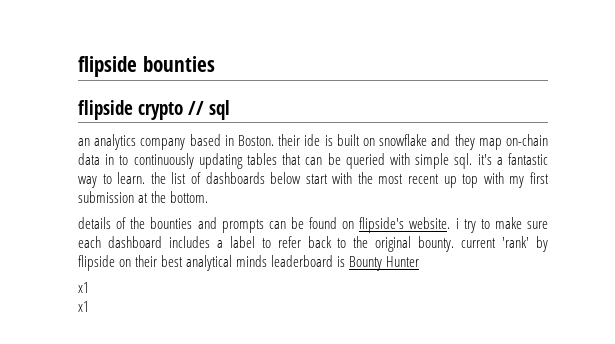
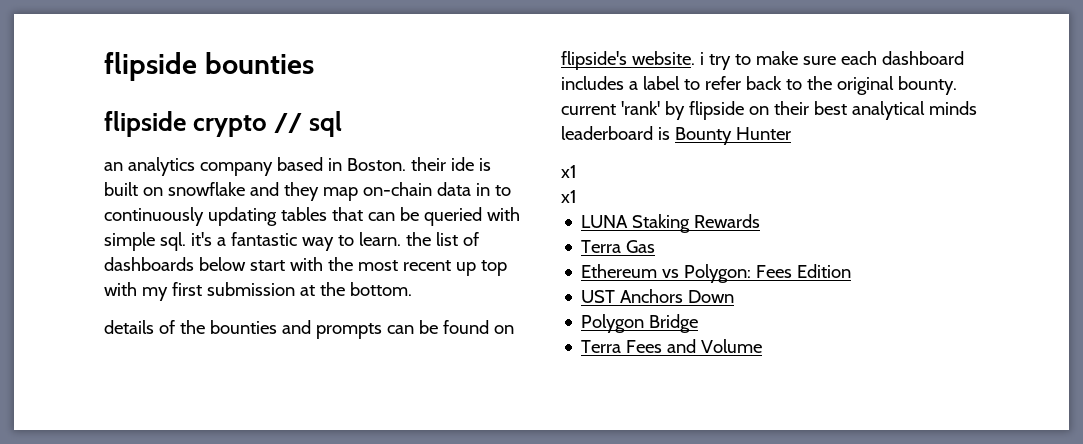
(89, 306) none -> [581,214,761,233] [581,240,656,253] [581,264,852,283] [581,289,735,303] [581,314,699,333] [581,339,763,353] // LUNA Staking Rewards // Terra Gas // Ethereum vs Polygon: Fees Edition // UST Anchors Down // Polygon Bridge // Terra Fees and Volume

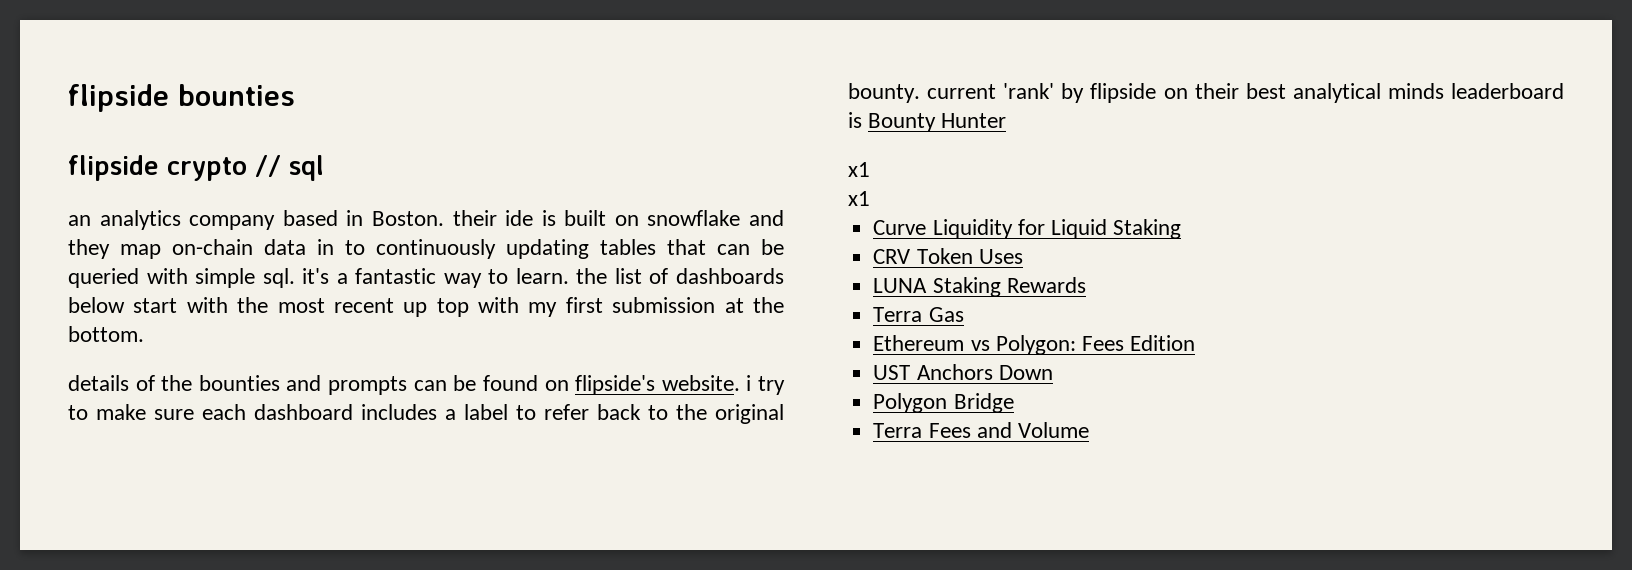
(577, 196) none -> [873,219,1182,239] [873,248,1023,264] // Curve Liquidity for Liquid Staking // CRV Token Uses

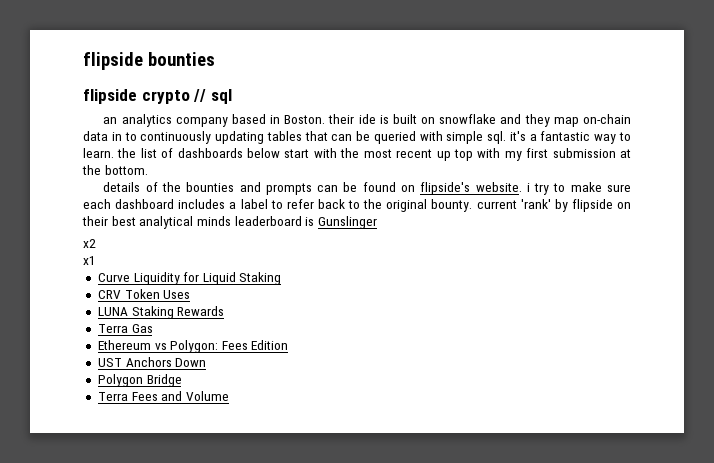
[868,113,1007,132] [848,162,870,177] Bounty Hunter // x1 -> [317,216,377,229] [83,239,96,248] Gunslinger // x2

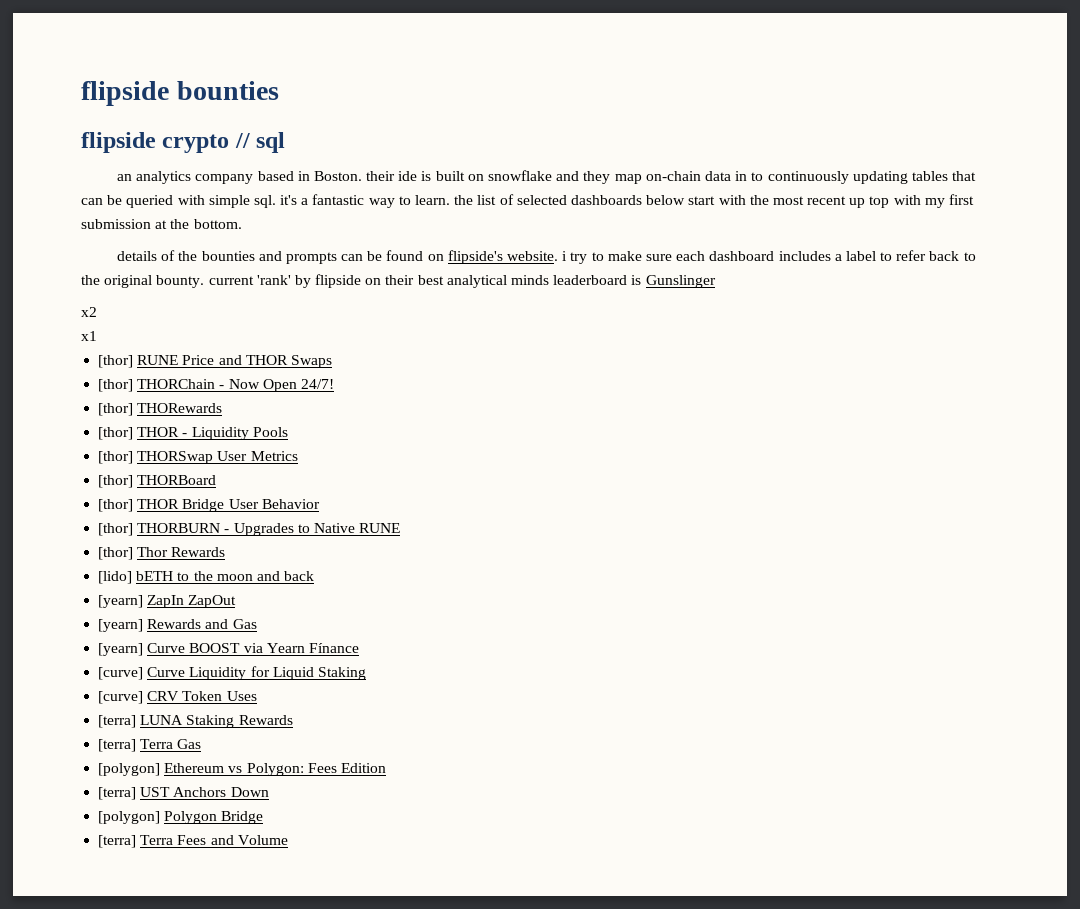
(174, 153) none -> [516,195,567,205] selected
(96, 260) none -> [98,355,332,368] [98,379,334,392] [98,403,223,416] [98,427,288,440] [98,451,298,464] [98,475,217,488] [98,499,320,512] [98,523,401,536] [98,547,226,560] [98,571,315,584] [98,595,237,608] [98,619,257,632] [98,643,359,656] [98,667,144,680] [thor] RUNE Price and THOR Swaps // [thor] THORChain - Now Open 24/7! // [thor] THORewards // [thor] THOR - Liquidity Pools // [thor] THORSwap User Metrics // [thor] THORBoard // [thor] THOR Bridge User Behavior // [thor] THORBURN - Upgrades to Native RUNE // [thor] Thor Rewards // [lido] bETH to the moon and back // [yearn] ZapIn ZapOut // [yearn] Rewards and Gas // [yearn] Curve BOOST via Yearn Fínance // [curve]
(282, 278) none -> [98,691,144,704] [curve]
(191, 294) none -> [98,715,137,728] [terra]
(225, 311) none -> [98,739,137,752] [terra]
(153, 328) none -> [98,763,161,776] [polygon]
(289, 345) none -> [98,787,137,800] [terra]
(207, 362) none -> [98,811,161,824] [polygon]
(182, 380) none -> [98,835,137,848] [terra]

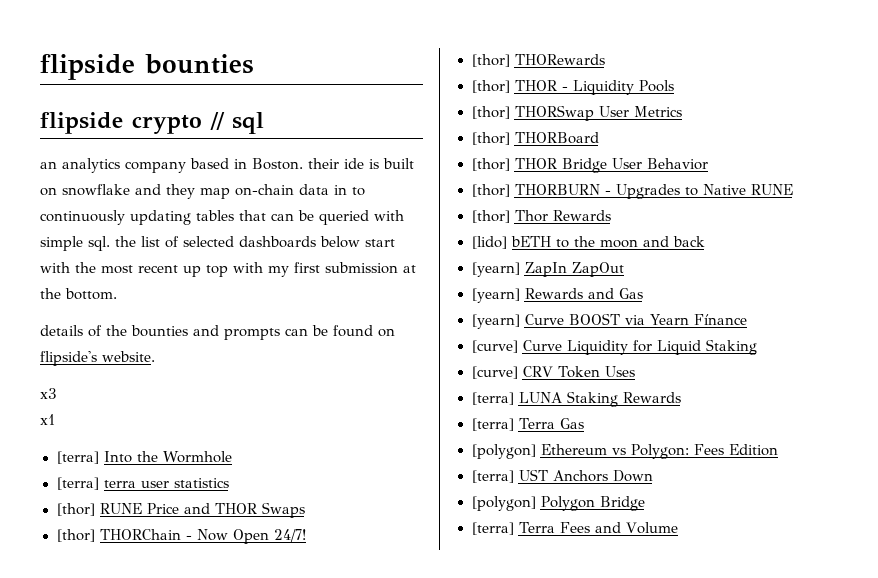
[280,194,451,208] it's a fantastic way to learn. -> (110, 243) none
[562,250,976,264] [81,274,716,288] [81,307,97,317] [81,331,97,341] i try to make sure each dashboard includes a label to refer back to the original bounty. current 'rank' by flipside on their best analytical minds leaderboard is Gunslinger // x2 // x1 -> [40,388,57,399] [40,414,55,425] [56,451,233,464] [56,477,229,490] // x3 // x1 // [terra] Into the Wormhole // [terra] terra user statistics

